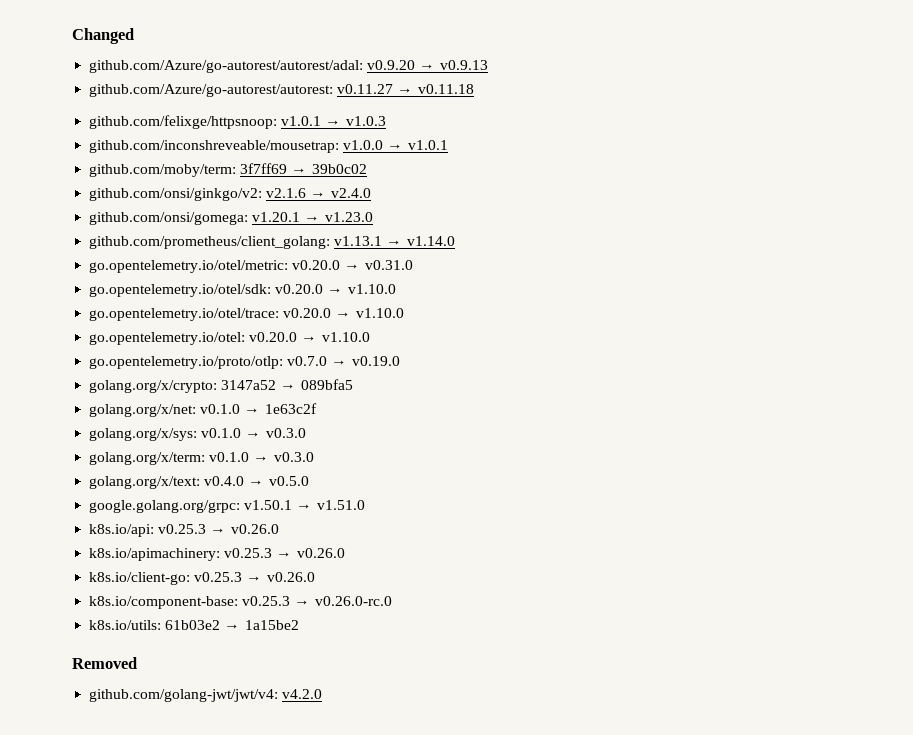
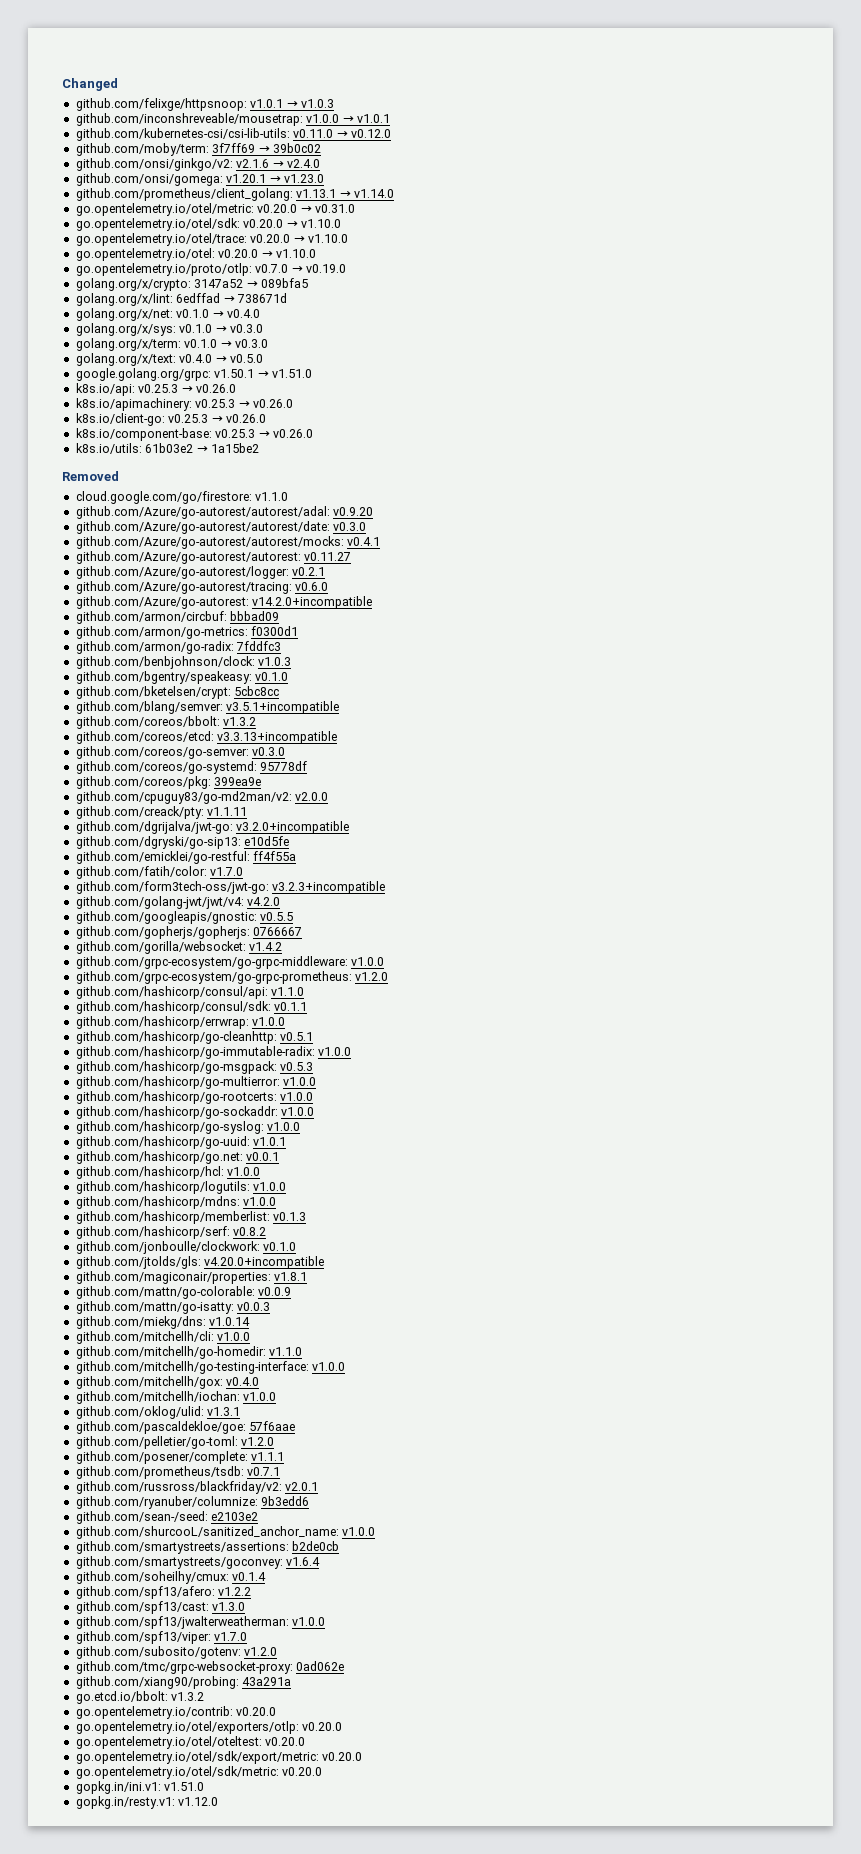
[89,60,488,73] [89,84,474,97] // github.com/Azure/go-autorest/autorest/adal: v0.9.20 → v0.9.13 // github.com/Azure/go-autorest/autorest: v0.11.27 → v0.11.18 -> (118, 84) none
(448, 145) none -> [75,128,391,141] // github.com/kubernetes-csi/csi-lib-utils: v0.11.0 → v0.12.0
(353, 384) none -> [75,293,287,306] // golang.org/x/lint: 6edffad → 738671d
[264,403,317,414] 1e63c2f -> [226,309,260,318] v0.4.0
[314,596,392,606] v0.26.0-rc.0 -> [272,429,313,438] v0.26.0
[89,689,323,702] github.com/golang-jwt/jwt/v4: v4.2.0 -> [75,491,289,504] [75,506,374,519] [75,521,367,534] [75,536,381,549] [75,551,352,564] [75,566,326,579] [75,581,329,594] [75,596,373,609] [75,611,280,624] [75,626,299,639] [75,641,282,654] [75,656,292,669] [75,671,289,684] [75,686,280,699] [75,701,340,714] [75,716,257,729] [75,731,338,744] [75,746,286,759] [75,761,308,774] [75,776,262,789] [75,791,329,804] [75,806,248,819] [75,821,350,834] [75,836,290,849] [75,851,297,864] [75,866,244,879] [75,881,386,894] [75,896,281,909] [75,911,294,924] [75,926,303,939] [75,941,283,954] [75,956,385,969] [75,971,389,984] [75,986,305,999] [75,1001,308,1014] [75,1016,286,1029] [75,1031,314,1044] [75,1046,352,1059] [75,1061,314,1074] [75,1076,317,1089] [75,1091,314,1104] [75,1106,315,1119] [75,1121,301,1134] [75,1136,287,1149] [75,1151,280,1164] [75,1166,261,1179] [75,1181,287,1194] [75,1196,277,1209] [75,1211,307,1224] [75,1226,267,1239] [75,1241,297,1254] [75,1256,325,1269] [75,1271,308,1284] [75,1286,292,1299] [75,1301,271,1314] [75,1316,251,1329] [75,1331,251,1344] [75,1346,303,1359] [75,1361,346,1374] [75,1376,260,1389] [75,1391,277,1404] [75,1406,241,1419] [75,1421,296,1434] [75,1436,275,1449] [75,1451,285,1464] [75,1466,281,1479] [75,1481,319,1494] [75,1496,310,1509] [75,1511,259,1524] [75,1526,376,1539] [75,1541,340,1554] [75,1556,321,1569] [75,1571,267,1584] [75,1586,252,1599] [75,1601,246,1614] [75,1616,326,1629] [75,1631,248,1644] [75,1646,278,1659] [75,1661,345,1674] [75,1676,292,1689] [75,1691,205,1704] [75,1706,277,1719] [75,1721,343,1734] [75,1736,306,1749] [75,1751,363,1764] [75,1766,323,1779] [75,1781,205,1794] [75,1796,219,1809] cloud.google.com/go/firestore: v1.1.0 // github.com/Azure/go-autorest/autorest/adal: v0.9.20 // github.com/Azure/go-autorest/autorest/date: v0.3.0 // github.com/Azure/go-autorest/autorest/mocks: v0.4.1 // github.com/Azure/go-autorest/autorest: v0.11.27 // github.com/Azure/go-autorest/logger: v0.2.1 // github.com/Azure/go-autorest/tracing: v0.6.0 // github.com/Azure/go-autorest: v14.2.0+incompatible // github.com/armon/circbuf: bbbad09 // github.com/armon/go-metrics: f0300d1 // github.com/armon/go-radix: 7fddfc3 // github.com/benbjohnson/clock: v1.0.3 // github.com/bgentry/speakeasy: v0.1.0 // github.com/bketelsen/crypt: 5cbc8cc // github.com/blang/semver: v3.5.1+incompatible // github.com/coreos/bbolt: v1.3.2 // github.com/coreos/etcd: v3.3.13+incompatible // github.com/coreos/go-semver: v0.3.0 // github.com/coreos/go-systemd: 95778df // github.com/coreos/pkg: 399ea9e // github.com/cpuguy83/go-md2man/v2: v2.0.0 // github.com/creack/pty: v1.1.11 // github.com/dgrijalva/jwt-go: v3.2.0+incompatible // github.com/dgryski/go-sip13: e10d5fe // github.com/emicklei/go-restful: ff4f55a // github.com/fatih/color: v1.7.0 // github.com/form3tech-oss/jwt-go: v3.2.3+incompatible // github.com/golang-jwt/jwt/v4: v4.2.0 // github.com/googleapis/gnostic: v0.5.5 // github.com/gopherjs/gopherjs: 0766667 // github.com/gorilla/websocket: v1.4.2 // github.com/grpc-ecosystem/go-grpc-middleware: v1.0.0 // github.com/grpc-ecosystem/go-grpc-prometheus: v1.2.0 // github.com/hashicorp/consul/api: v1.1.0 // github.com/hashicorp/consul/sdk: v0.1.1 // github.com/hashicorp/errwrap: v1.0.0 // github.com/hashicorp/go-cleanhttp: v0.5.1 // github.com/hashicorp/go-immutable-radix: v1.0.0 // github.com/hashicorp/go-msgpack: v0.5.3 // github.com/hashicorp/go-multierror: v1.0.0 // github.com/hashicorp/go-rootcerts: v1.0.0 // github.com/hashicorp/go-sockaddr: v1.0.0 // github.com/hashicorp/go-syslog: v1.0.0 // github.com/hashicorp/go-uuid: v1.0.1 // github.com/hashicorp/go.net: v0.0.1 // github.com/hashicorp/hcl: v1.0.0 // github.com/hashicorp/logutils: v1.0.0 // github.com/hashicorp/mdns: v1.0.0 // github.com/hashicorp/memberlist: v0.1.3 // github.com/hashicorp/serf: v0.8.2 // github.com/jonboulle/clockwork: v0.1.0 // github.com/jtolds/gls: v4.20.0+incompatible // github.com/magiconair/properties: v1.8.1 // github.com/mattn/go-colorable: v0.0.9 // github.com/mattn/go-isatty: v0.0.3 // github.com/miekg/dns: v1.0.14 // github.com/mitchellh/cli: v1.0.0 // github.com/mitchellh/go-homedir: v1.1.0 // github.com/mitchellh/go-testing-interface: v1.0.0 // github.com/mitchellh/gox: v0.4.0 // github.com/mitchellh/iochan: v1.0.0 // github.com/oklog/ulid: v1.3.1 // github.com/pascaldekloe/goe: 57f6aae // github.com/pelletier/go-toml: v1.2.0 // github.com/posener/complete: v1.1.1 // github.com/prometheus/tsdb: v0.7.1 // github.com/russross/blackfriday/v2: v2.0.1 // github.com/ryanuber/columnize: 9b3edd6 // github.com/sean-/seed: e2103e2 // github.com/shurcooL/sanitized_anchor_name: v1.0.0 // github.com/smartystreets/assertions: b2de0cb // github.com/smartystreets/goconvey: v1.6.4 // github.com/soheilhy/cmux: v0.1.4 // github.com/spf13/afero: v1.2.2 // github.com/spf13/cast: v1.3.0 // github.com/spf13/jwalterweatherman: v1.0.0 // github.com/spf13/viper: v1.7.0 // github.com/subosito/gotenv: v1.2.0 // github.com/tmc/grpc-websocket-proxy: 0ad062e // github.com/xiang90/probing: 43a291a // go.etcd.io/bbolt: v1.3.2 // go.opentelemetry.io/contrib: v0.20.0 // go.opentelemetry.io/otel/exporters/otlp: v0.20.0 // go.opentelemetry.io/otel/oteltest: v0.20.0 // go.opentelemetry.io/otel/sdk/export/metric: v0.20.0 // go.opentelemetry.io/otel/sdk/metric: v0.20.0 // gopkg.in/ini.v1: v1.51.0 // gopkg.in/resty.v1: v1.12.0

